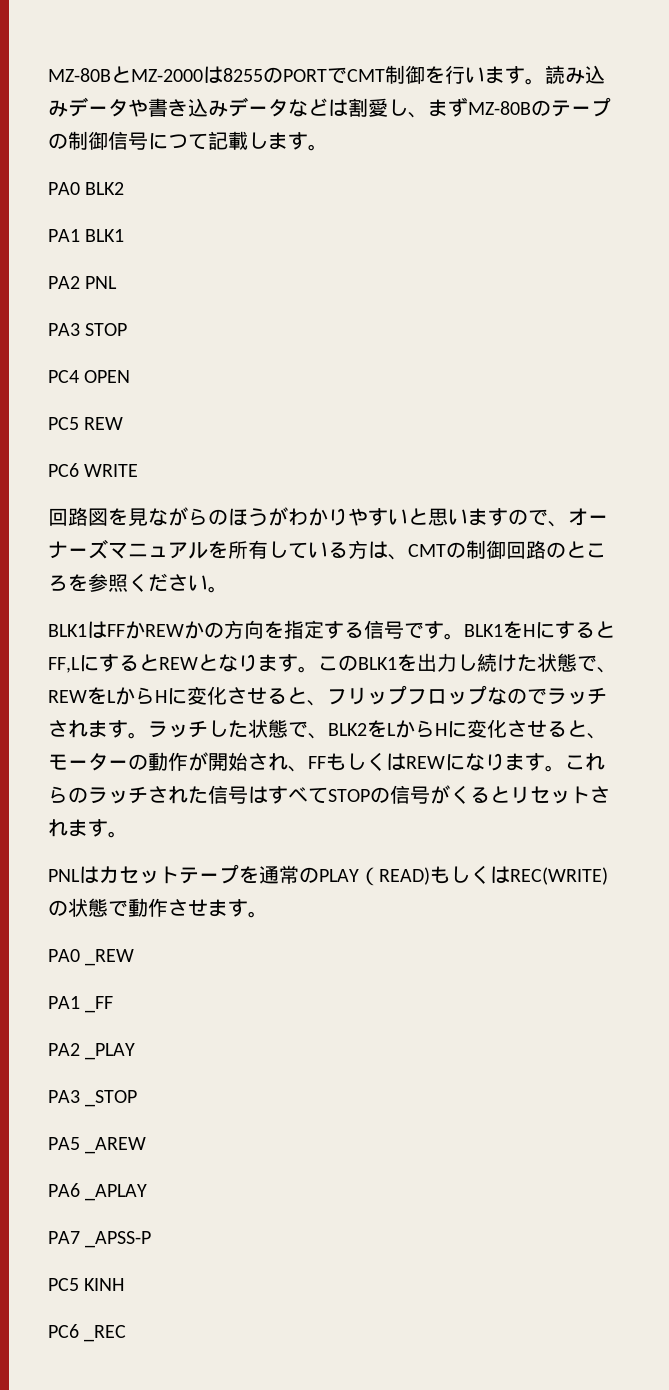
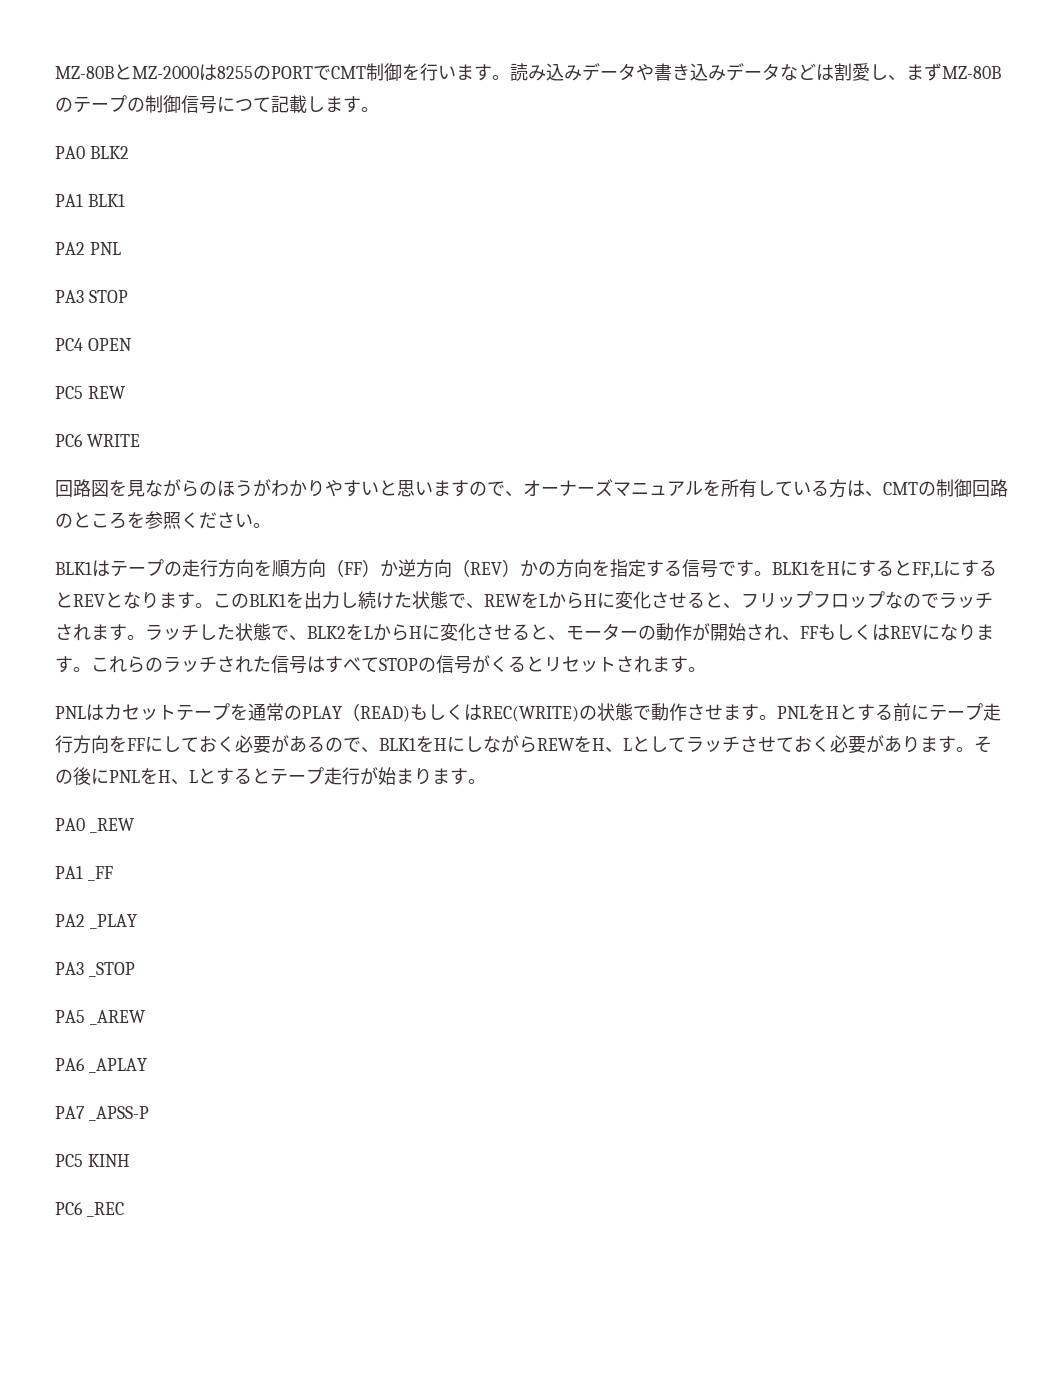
[107,621,184,639] FFかREW -> [110,559,520,578] テープの走行方向を順方向（FF）か逆方向（REV）
[159,657,198,670] REW -> [73,594,105,607] REV
[406,756,445,769] REW -> [890,626,922,639] REV
(268, 914) none -> [777,703,1001,721] [55,735,992,754] [55,767,486,785] PNLをHとする前にテープ走行方向をFFにしておく必要があるので、BLK1をHにしながらREWをH、Lとしてラッチさせておく必要があります。その後にPNLをH、Lとするとテープ走行が始まります。

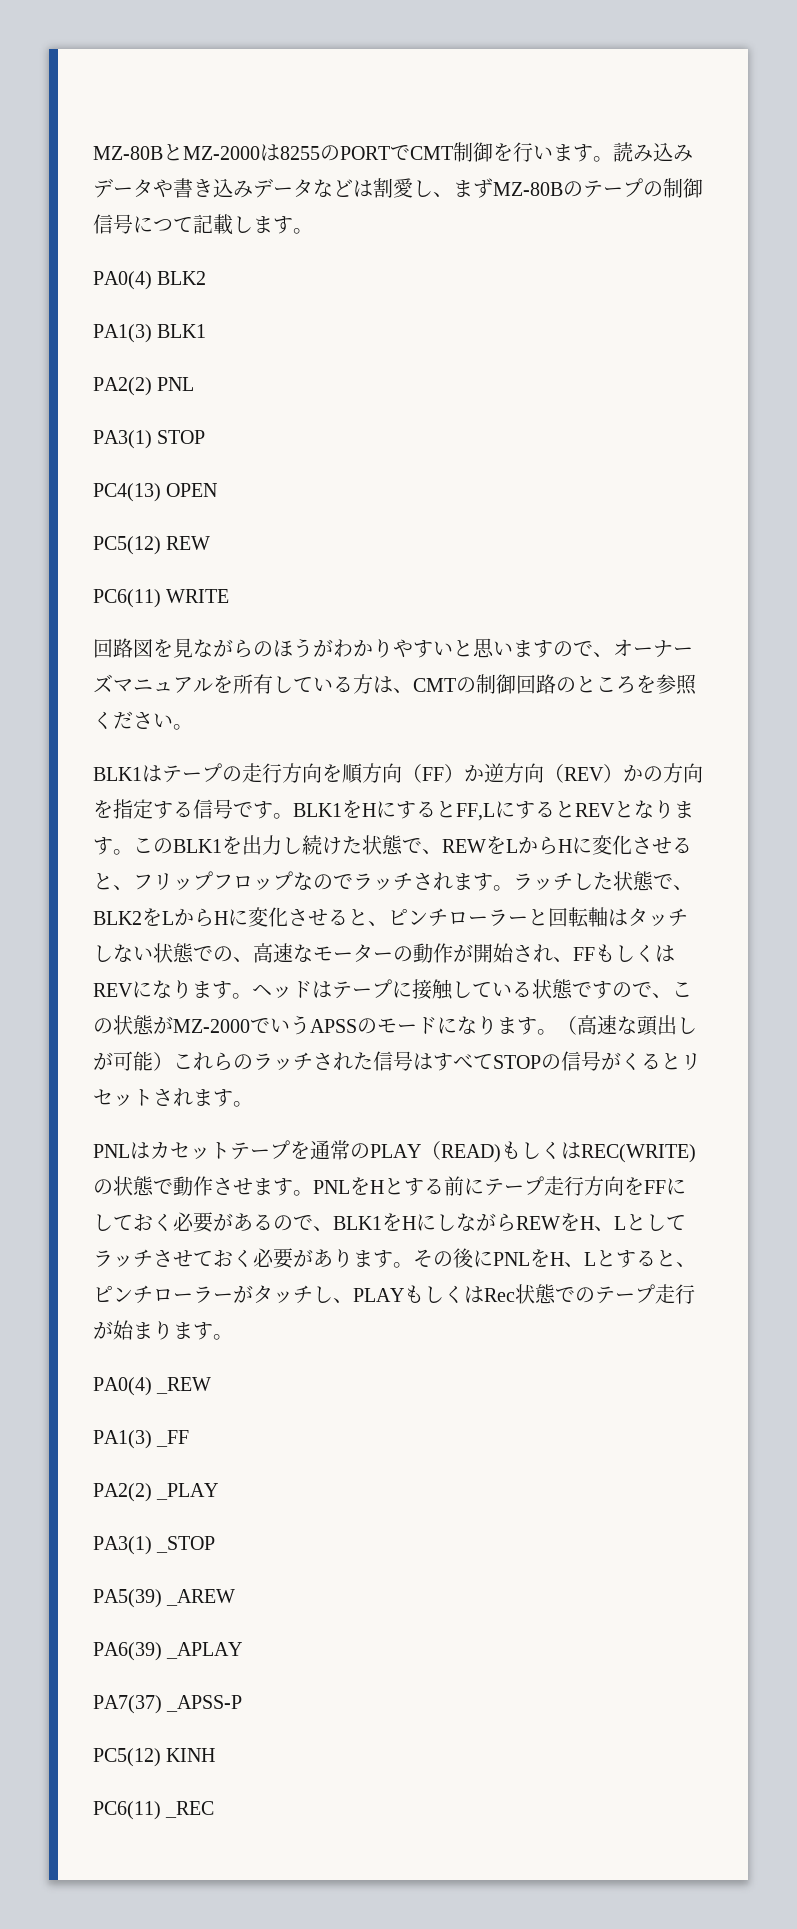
[55,146,85,159] PA0 -> [93,271,152,290] PA0(4)
[55,194,83,207] PA1 -> [93,324,152,343] PA1(3)
[55,242,85,255] PA2 -> [93,377,152,396] PA2(2)
[55,290,84,303] PA3 -> [93,430,152,449] PA3(1)
[55,338,83,351] PC4 -> [93,483,161,502] PC4(13)
[55,386,83,399] PC5 -> [93,536,161,555] PC5(12)
[55,434,83,447] PC6 -> [93,589,161,608] PC6(11)
(566, 638) none -> [388,907,688,928] [93,943,313,963] ピンチローラーと回転軸はタッチしない状態での、高速な
(91, 669) none -> [252,979,692,1000] [93,1015,697,1036] [93,1051,173,1071] ヘッドはテープに接触している状態ですので、この状態がMZ-2000でいうAPSSのモードになります。（高速な頭出しが可能）
(270, 776) none -> [676,1262,696,1267] [93,1284,595,1304] 、ピンチローラーがタッチし、PLAYもしくはRec状態での
[55,818,85,831] PA0 -> [93,1377,152,1396] PA0(4)
[55,866,83,879] PA1 -> [93,1430,152,1449] PA1(3)
[55,914,85,927] PA2 -> [93,1483,152,1502] PA2(2)
[55,962,84,975] PA3 -> [93,1536,152,1555] PA3(1)
[55,1010,85,1023] PA5 -> [93,1589,162,1608] PA5(39)
[55,1058,85,1071] PA6 -> [93,1642,162,1661] PA6(39)
[55,1106,85,1119] PA7 -> [93,1695,162,1714] PA7(37)
[55,1154,83,1167] PC5 -> [93,1748,161,1767] PC5(12)
[55,1202,83,1215] PC6 -> [93,1801,161,1820] PC6(11)

